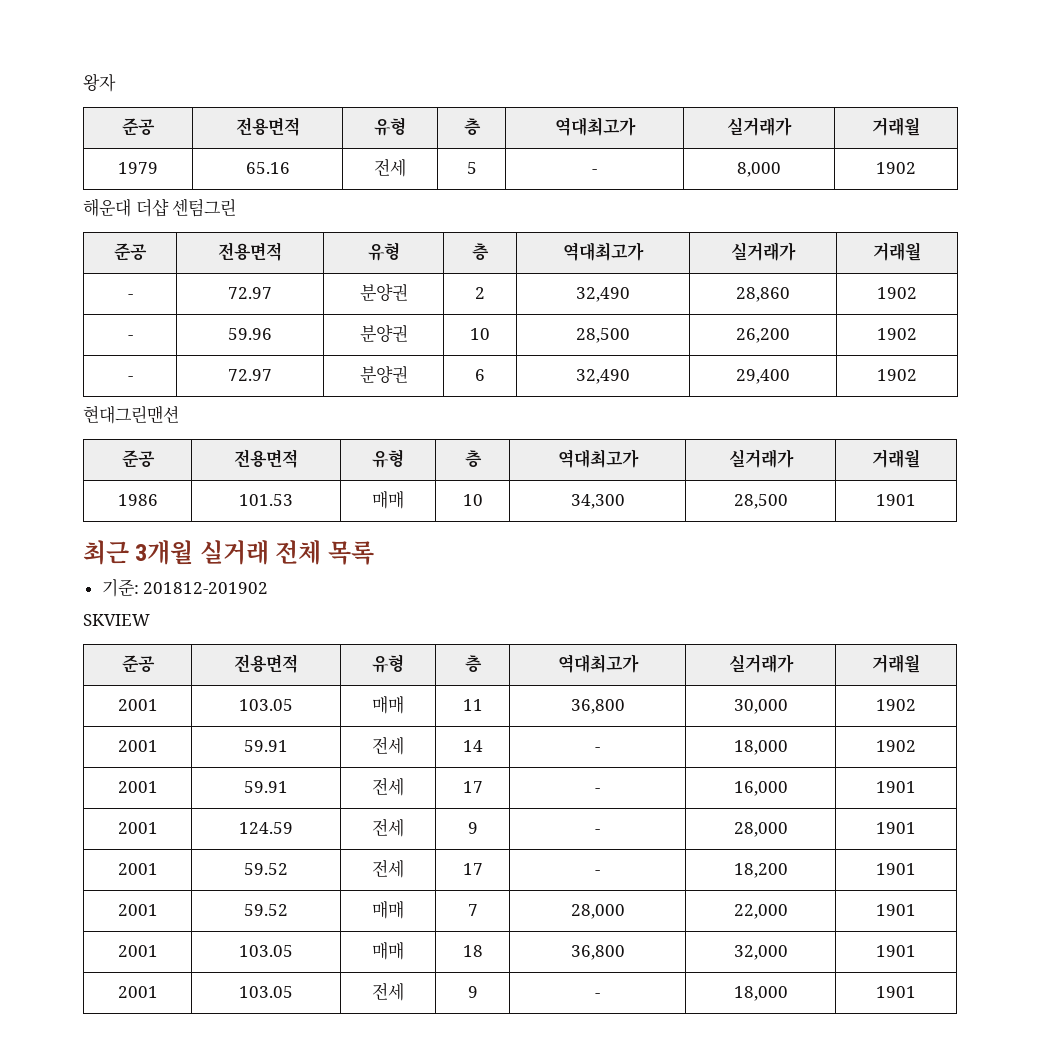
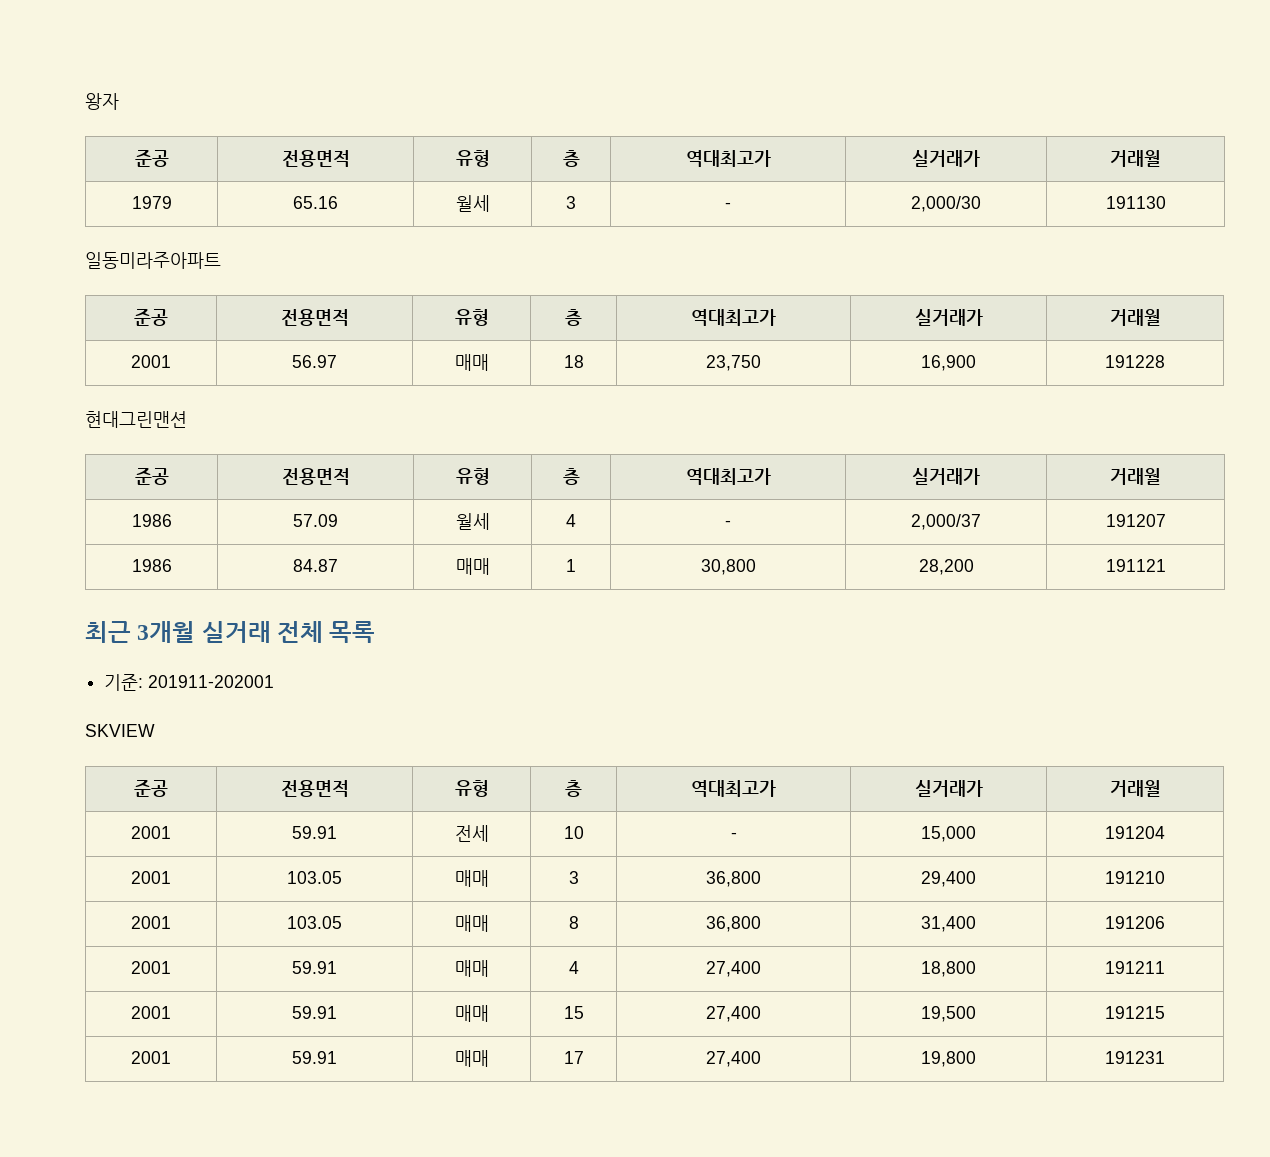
[374,158,406,177] [466,162,477,174] [592,169,597,174] [737,162,781,177] [876,162,916,174] [83,198,237,217] [114,243,147,260] [218,242,282,261] [367,242,400,261] [472,243,489,260] [563,242,644,261] [731,242,796,261] [873,242,921,261] [127,294,133,299] [228,287,272,299] [359,284,408,301] [475,287,485,299] [576,287,630,302] [736,287,790,302] [877,287,917,299] [127,335,133,340] [228,328,272,340] [359,325,408,342] [470,328,490,340] [576,328,630,343] [736,328,790,343] [877,328,917,340] [127,376,133,381] [228,369,272,381] [359,366,408,383] [475,369,485,381] [576,369,630,384] [736,369,790,384] [877,369,917,381] 전세 | 5 | - | 8,000 | 1902 // 해운대 더샵 센텀그린 // 준공 | 전용면적 | 유형 | 층 | 역대최고가 | 실거래가 | 거래월 // - | 72.97 | 분양권 | 2 | 32,490 | 28,860 | 1902 // - | 59.96 | 분양권 | 10 | 28,500 | 26,200 | 1902 // - | 72.97 | 분양권 | 6 | 32,490 | 29,400 | 1902 -> [455,195,490,212] [566,196,576,209] [725,202,731,209] [911,196,981,212] [1105,196,1166,209] [85,252,221,269] [134,309,168,326] [280,309,349,326] [454,309,489,326] [565,309,582,326] [691,309,776,326] [914,309,983,326] [1109,309,1161,326] [131,355,171,368] [292,355,337,368] [454,354,489,371] [563,355,584,368] [706,355,761,371] [921,355,976,371] [1105,355,1165,368] 월세 | 3 | - | 2,000/30 | 191130 // 일동미라주아파트 // 준공 | 전용면적 | 유형 | 층 | 역대최고가 | 실거래가 | 거래월 // 2001 | 56.97 | 매매 | 18 | 23,750 | 16,900 | 191228
[239,494,293,506] [372,491,404,509] [462,494,483,506] [570,494,625,509] [733,494,788,509] [876,494,916,506] 101.53 | 매매 | 10 | 34,300 | 28,500 | 1901 -> [293,514,338,527] [455,513,490,530] [566,514,576,527] [725,520,731,527] [911,514,981,530] [1105,514,1166,527] [131,559,172,572] [293,559,338,572] [455,558,490,575] [566,559,576,572] [700,559,756,575] [918,559,974,575] [1105,559,1166,572] 57.09 | 월세 | 4 | - | 2,000/37 | 191207 // 1986 | 84.87 | 매매 | 1 | 30,800 | 28,200 | 191121
[143,582,269,594] 201812-201902 -> [148,675,275,688] 201911-202001
[117,699,158,711] [239,699,293,711] [372,696,404,714] [462,699,483,711] [570,699,625,714] [733,699,788,714] [876,699,916,711] [117,740,158,752] [244,740,288,752] [372,736,404,755] [462,740,483,752] [595,747,600,752] [733,740,788,755] [876,740,916,752] [117,781,158,793] [244,781,288,793] [372,777,404,796] [462,781,483,793] [595,788,600,793] [733,781,788,796] [876,781,916,793] [117,822,158,834] [239,822,293,834] [372,818,404,837] [467,822,478,834] [595,829,600,834] [733,822,788,837] [876,822,916,834] [117,863,158,875] [244,863,288,875] [372,859,404,878] [462,863,483,875] [595,870,600,875] [733,863,788,878] [876,863,916,875] [117,904,158,916] [244,904,288,916] [372,901,404,919] [467,904,478,916] [570,904,625,919] [733,904,788,919] [876,904,916,916] [117,945,158,957] [239,945,293,957] [372,942,404,960] [462,945,483,957] [570,945,625,960] [733,945,788,960] [876,945,916,957] [117,986,158,998] [239,986,293,998] [372,982,404,1001] [467,986,478,998] [595,993,600,998] [733,986,788,1001] [876,986,916,998] // 2001 | 103.05 | 매매 | 11 | 36,800 | 30,000 | 1902 // 2001 | 59.91 | 전세 | 14 | - | 18,000 | 1902 // 2001 | 59.91 | 전세 | 17 | - | 16,000 | 1901 // 2001 | 124.59 | 전세 | 9 | - | 28,000 | 1901 // 2001 | 59.52 | 전세 | 17 | - | 18,200 | 1901 // 2001 | 59.52 | 매매 | 7 | 28,000 | 22,000 | 1901 // 2001 | 103.05 | 매매 | 18 | 36,800 | 32,000 | 1901 // 2001 | 103.05 | 전세 | 9 | - | 18,000 | 1901 -> [131,826,171,839] [292,826,337,839] [454,825,489,842] [563,826,584,839] [730,832,737,839] [921,826,976,842] [1105,826,1165,839] [131,871,171,884] [287,871,342,884] [454,870,489,887] [568,871,579,884] [706,871,761,887] [921,871,976,887] [1105,871,1165,884] [131,916,171,929] [287,916,342,929] [454,915,489,932] [568,916,579,929] [706,916,761,932] [921,916,976,932] [1105,916,1165,929] [131,961,171,974] [292,961,337,974] [454,960,489,977] [568,961,579,974] [706,961,761,977] [921,961,976,977] [1105,961,1165,974] [131,1006,171,1019] [292,1006,337,1019] [454,1005,489,1022] [563,1006,584,1019] [706,1006,761,1022] [921,1006,976,1022] [1105,1006,1165,1019] [131,1051,171,1064] [292,1051,337,1064] [454,1050,489,1067] [563,1051,584,1064] [706,1051,761,1067] [921,1051,976,1067] [1105,1051,1165,1064] // 2001 | 59.91 | 전세 | 10 | - | 15,000 | 191204 // 2001 | 103.05 | 매매 | 3 | 36,800 | 29,400 | 191210 // 2001 | 103.05 | 매매 | 8 | 36,800 | 31,400 | 191206 // 2001 | 59.91 | 매매 | 4 | 27,400 | 18,800 | 191211 // 2001 | 59.91 | 매매 | 15 | 27,400 | 19,500 | 191215 // 2001 | 59.91 | 매매 | 17 | 27,400 | 19,800 | 191231

